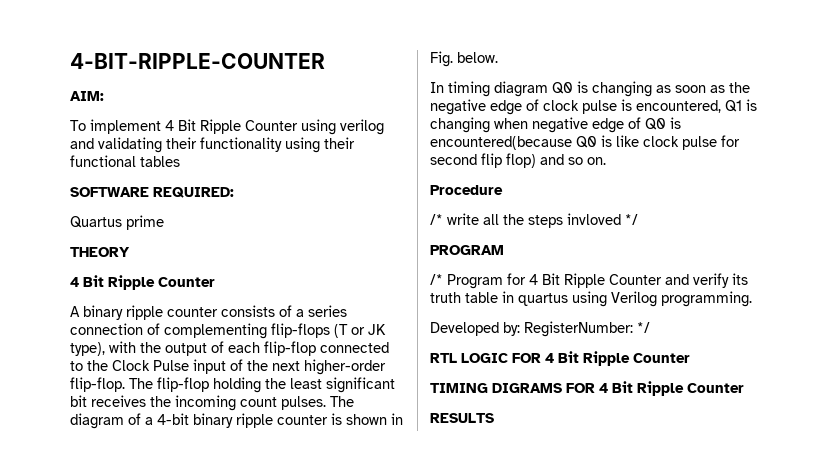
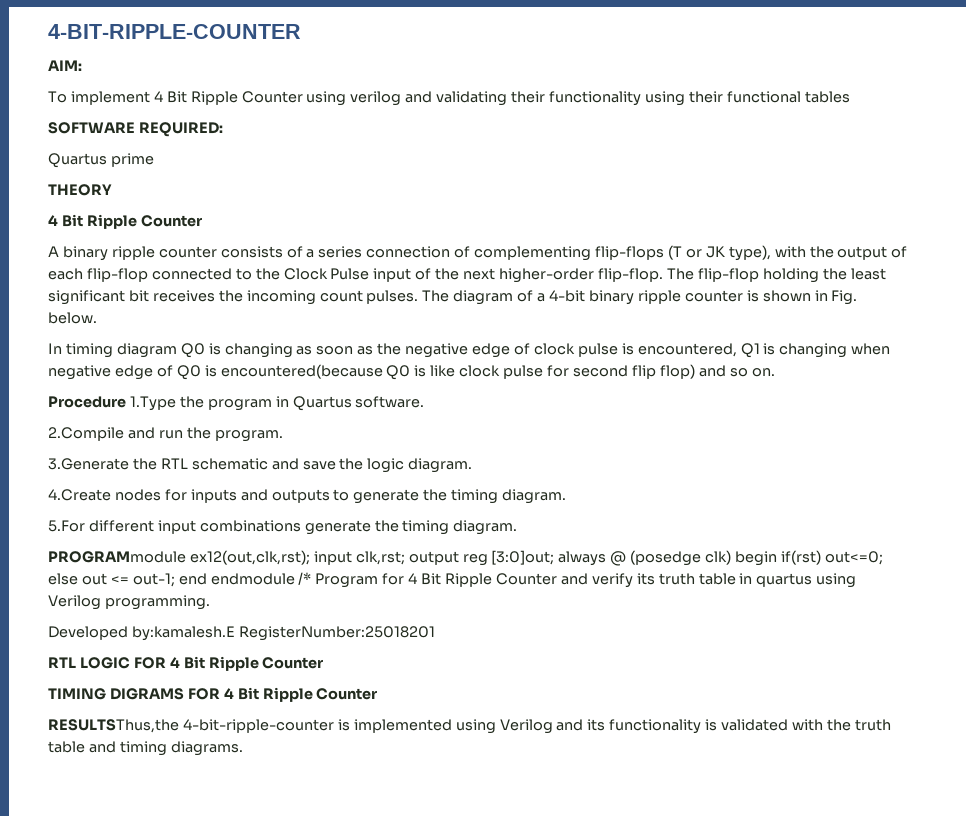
[430,213,638,228] [430,245,504,255] // /* write all the steps invloved */ // PROGRAM // -> [129,396,425,411] [48,427,283,442] [48,458,473,473] [48,489,567,504] [48,520,518,535] [48,550,883,566] [48,573,295,587] 1.Type the program in Quartus software. // 2.Compile and run the program. // 3.Generate the RTL schematic and save the logic diagram. // 4.Create nodes for inputs and outputs to generate the timing diagram. // 5.For different input combinations generate the timing diagram. // PROGRAMmodule ex12(out,clk,rst); input clk,rst; output reg [3:0]out; always @ (posedge clk) begin if(rst) out<=0; else out <= out-1; end endmodule
[503,321,650,337] by: RegisterNumber: */ -> [131,626,435,641] by:kamalesh.E RegisterNumber:25018201
[430,413,494,423] RESULTS -> [48,719,891,734] [48,741,243,756] RESULTSThus,the 4-bit-ripple-counter is implemented using Verilog and its functionality is validated with the truth table and timing diagrams.

